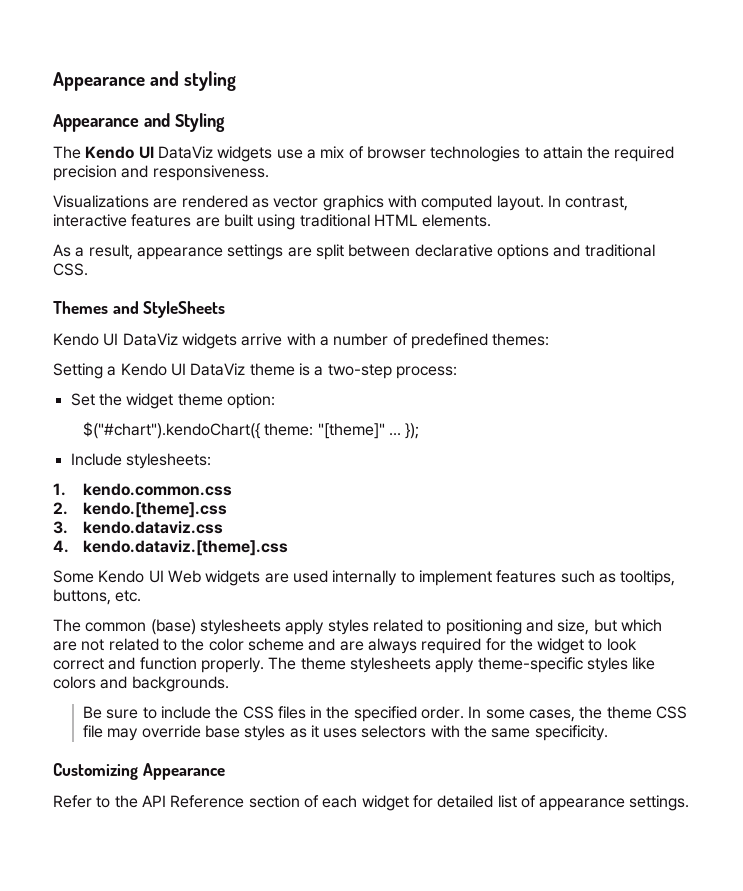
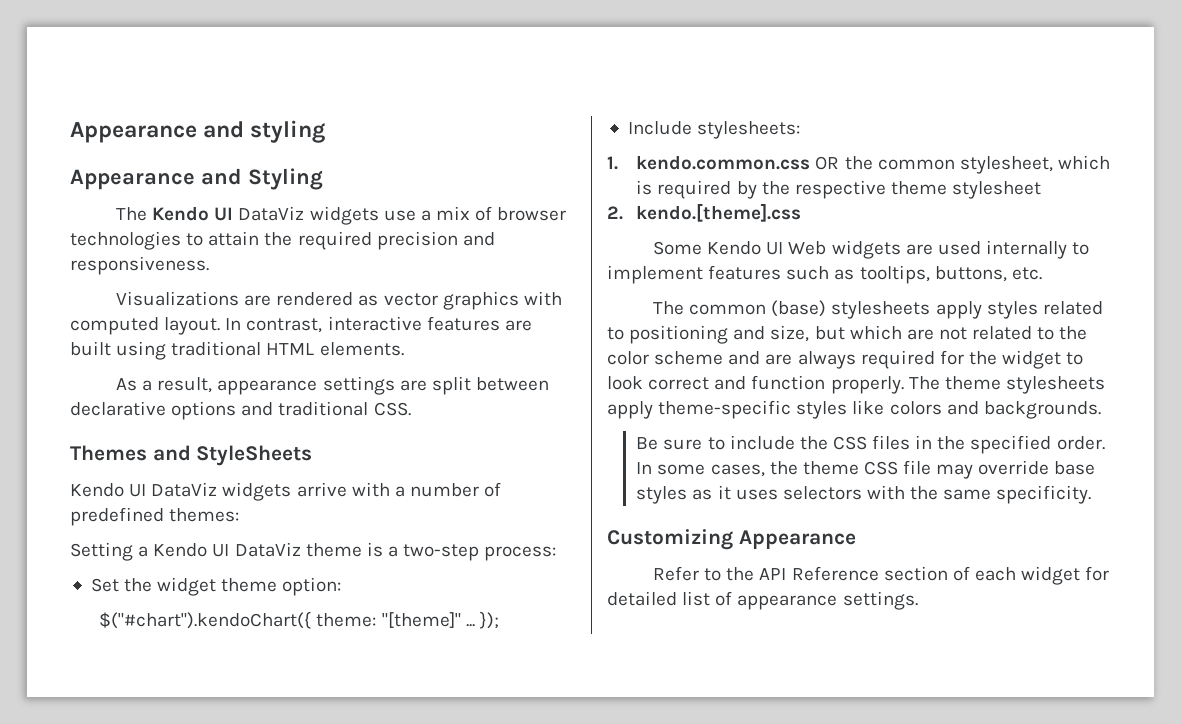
[53,502,227,518] [53,521,223,534] [53,540,288,556] // 2. kendo.[theme].css // 3. kendo.dataviz.css // 4. kendo.dataviz.[theme].css -> [815,155,1110,174] [636,180,1042,199] [607,203,802,222] OR the common stylesheet, which is required by the respective theme stylesheet // 2. kendo.[theme].css

